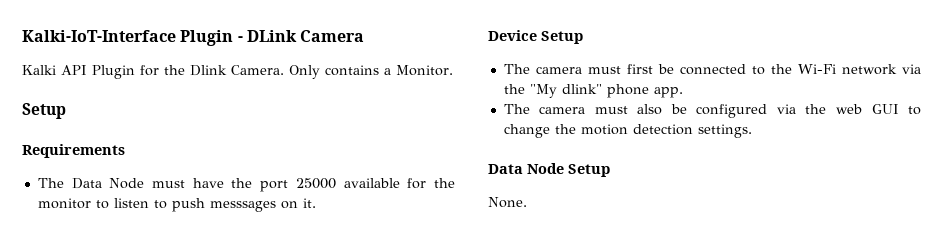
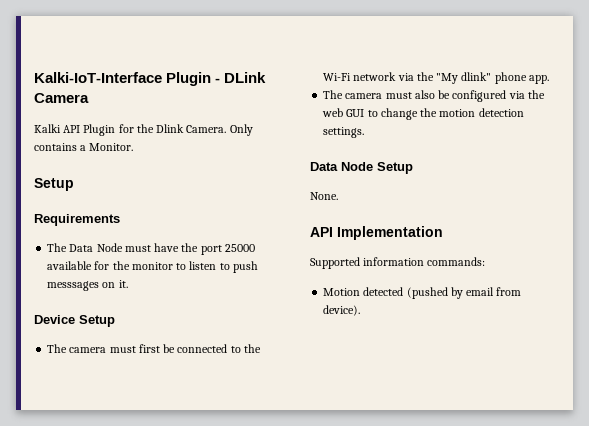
(527, 202) none -> [310,226,443,240] [310,257,486,269] [323,287,522,299] [323,305,361,316] // API Implementation // Supported information commands: // Motion detected (pushed by email from device).

